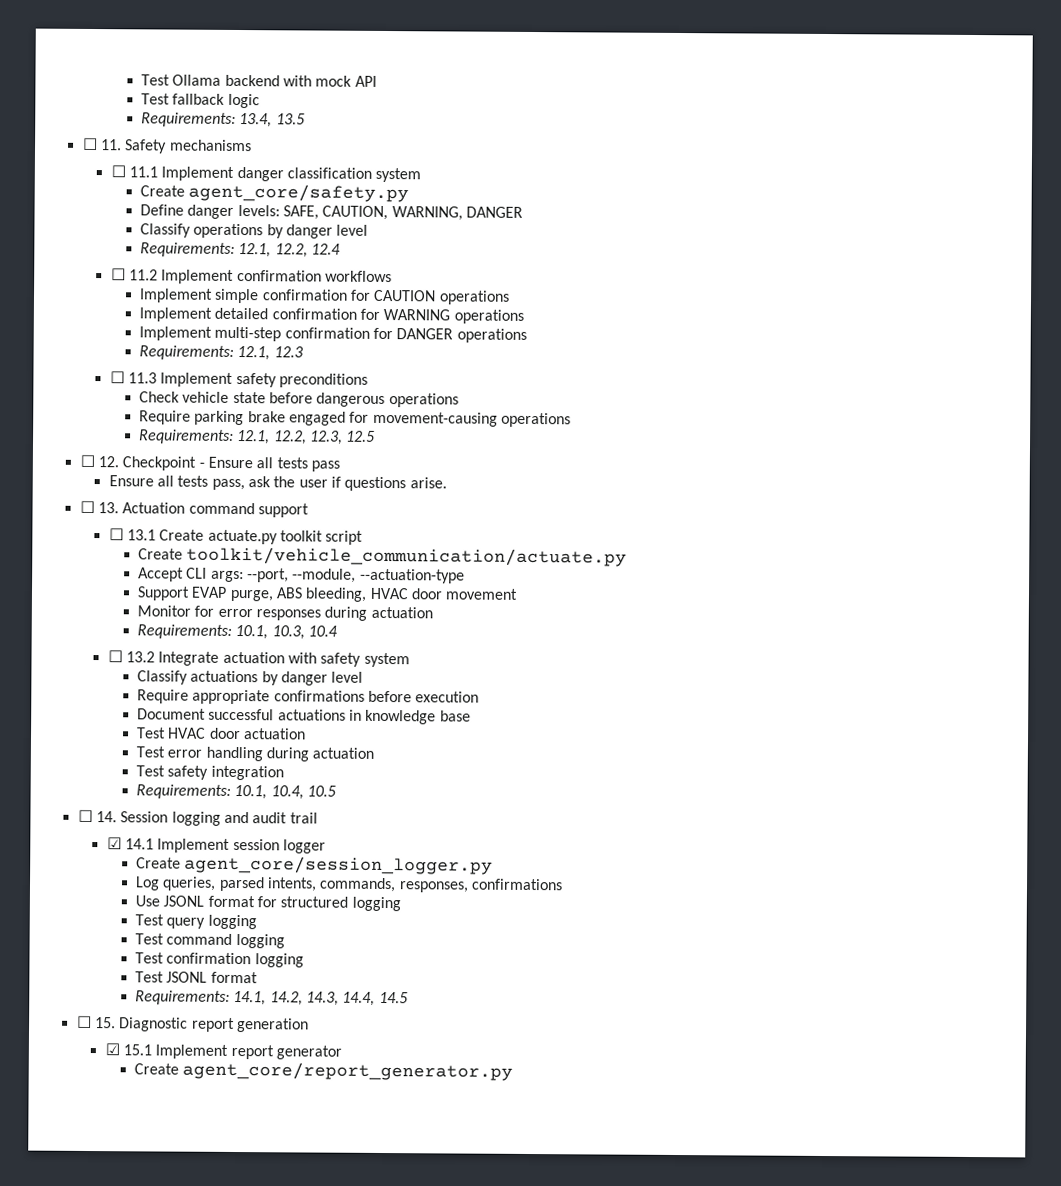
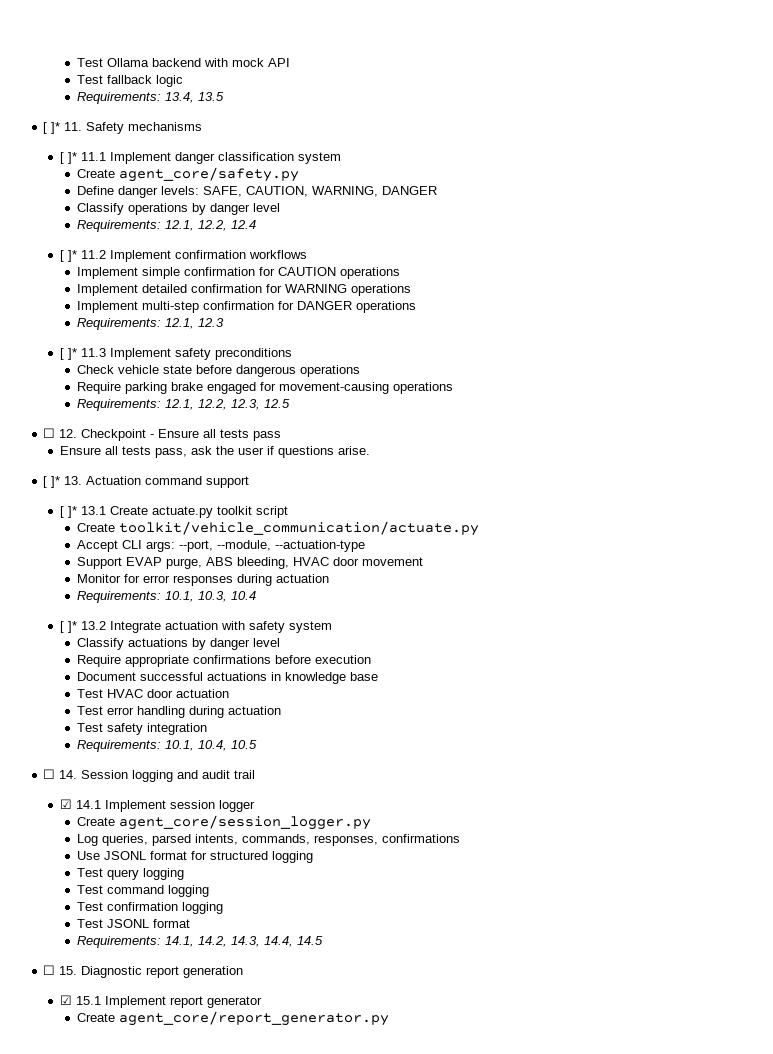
[82,137,98,151] ☐ -> [43,122,61,134] [ ]*
[110,165,126,178] ☐ -> [60,152,78,164] [ ]*
[110,268,126,281] ☐ -> [60,250,78,262] [ ]*
[109,371,125,384] ☐ -> [60,348,78,360] [ ]*
[79,500,95,514] ☐ -> [43,476,61,488] [ ]*
[108,528,124,541] ☐ -> [60,506,78,518] [ ]*
[107,650,123,663] ☐ -> [60,621,78,633] [ ]*

